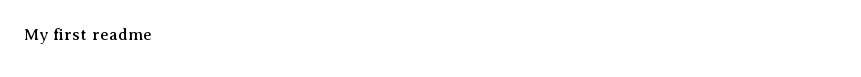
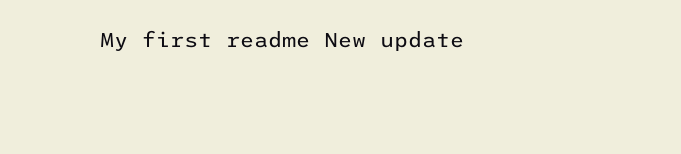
(152, 34) none -> [324,31,464,51] New update

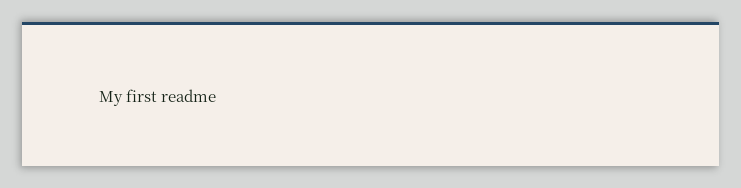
[324,31,464,51] New update -> (217, 95) none

